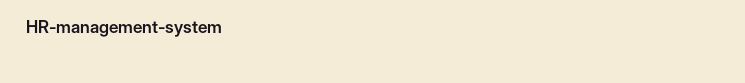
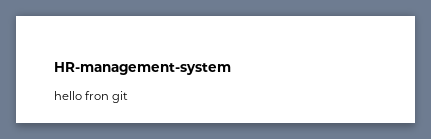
(222, 28) none -> [54,91,129,103] // hello fron git

